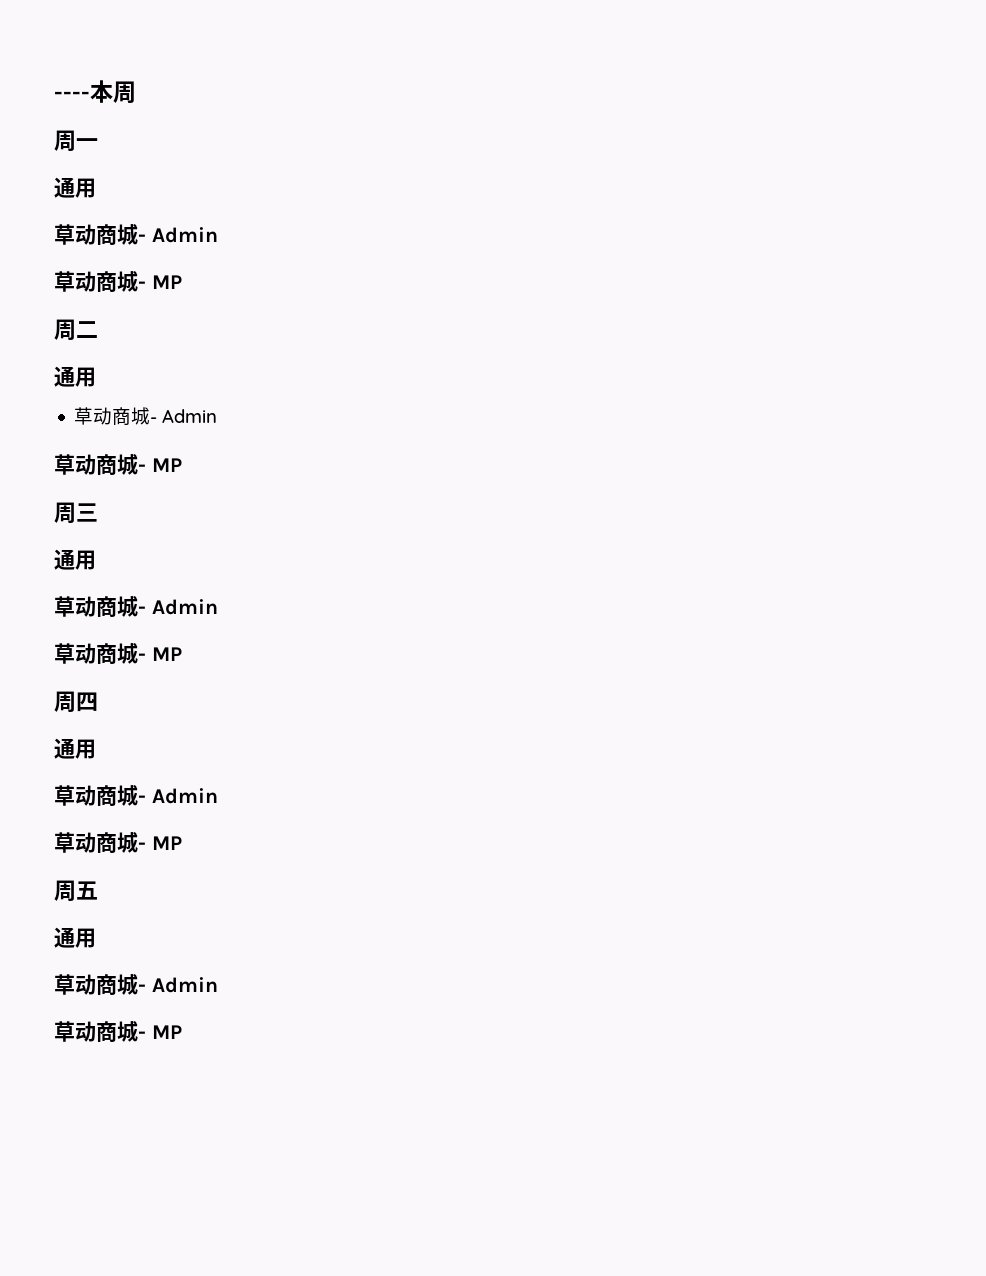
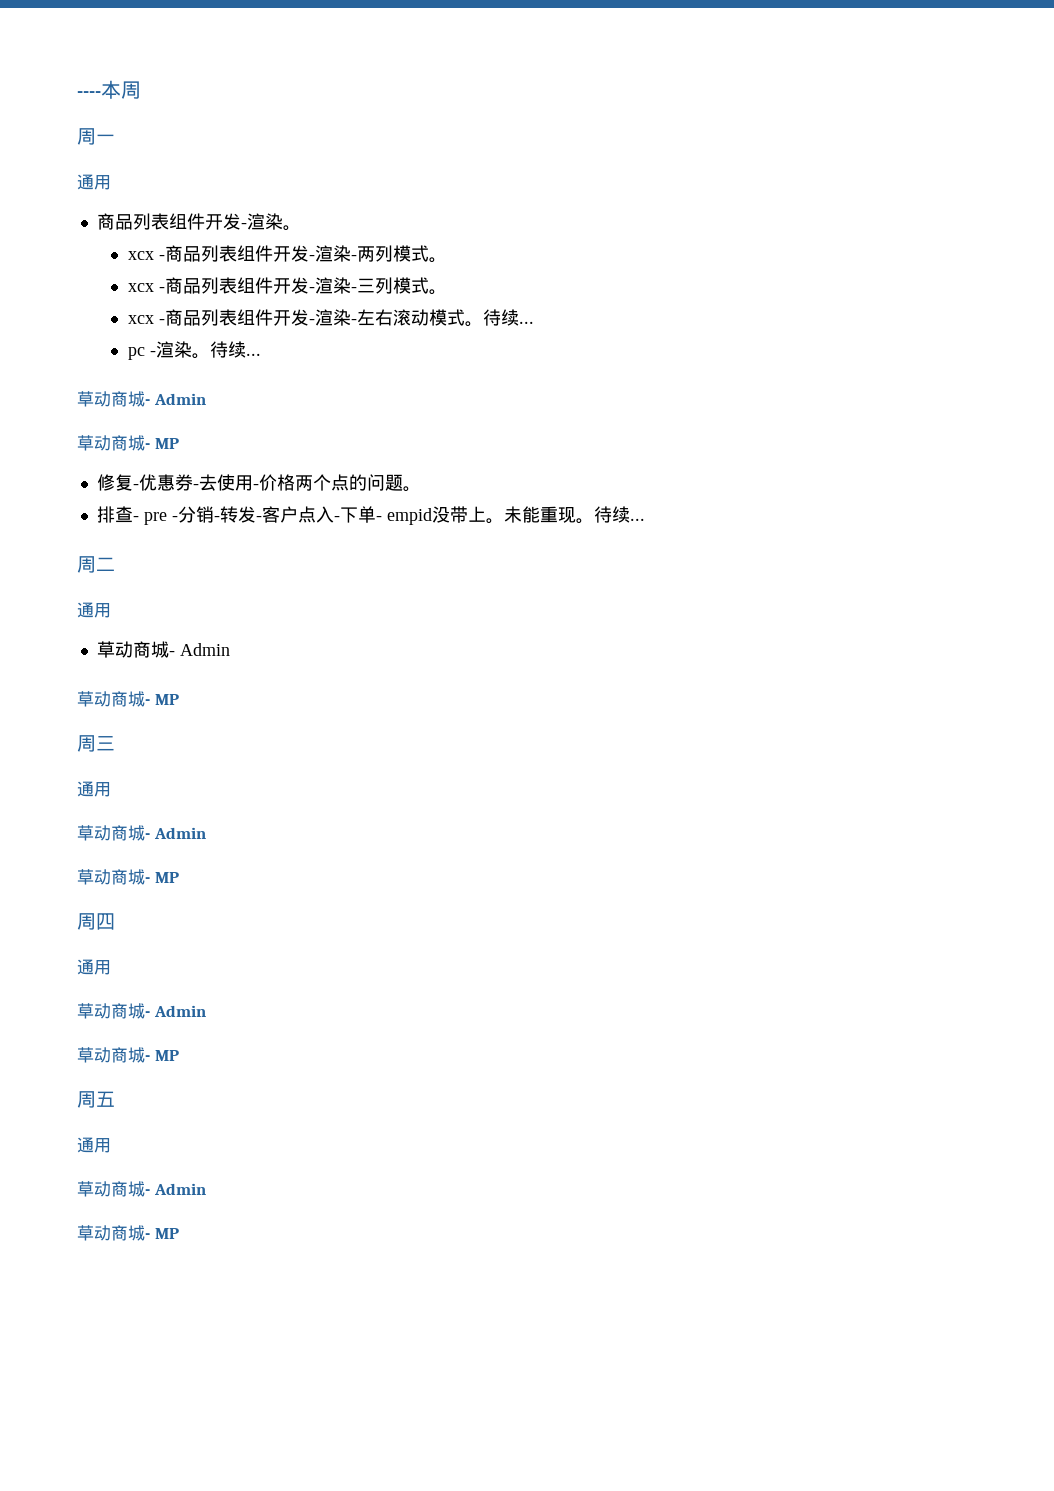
[54,224,218,245] [54,271,182,292] // 草动商城- Admin // 草动商城- MP -> [96,213,301,231] [127,245,447,263] [127,277,447,295] [127,309,534,327] [127,341,261,360] [77,391,206,407] [77,435,179,451] [96,474,421,492] [96,506,645,525] // 商品列表组件开发-渲染。 // xcx -商品列表组件开发-渲染-两列模式。 // xcx -商品列表组件开发-渲染-三列模式。 // xcx -商品列表组件开发-渲染-左右滚动模式。待续... // pc -渲染。待续... // 草动商城- Admin // 草动商城- MP // 修复-优惠券-去使用-价格两个点的问题。 // 排查- pre -分销-转发-客户点入-下单- empid没带上。未能重现。待续...

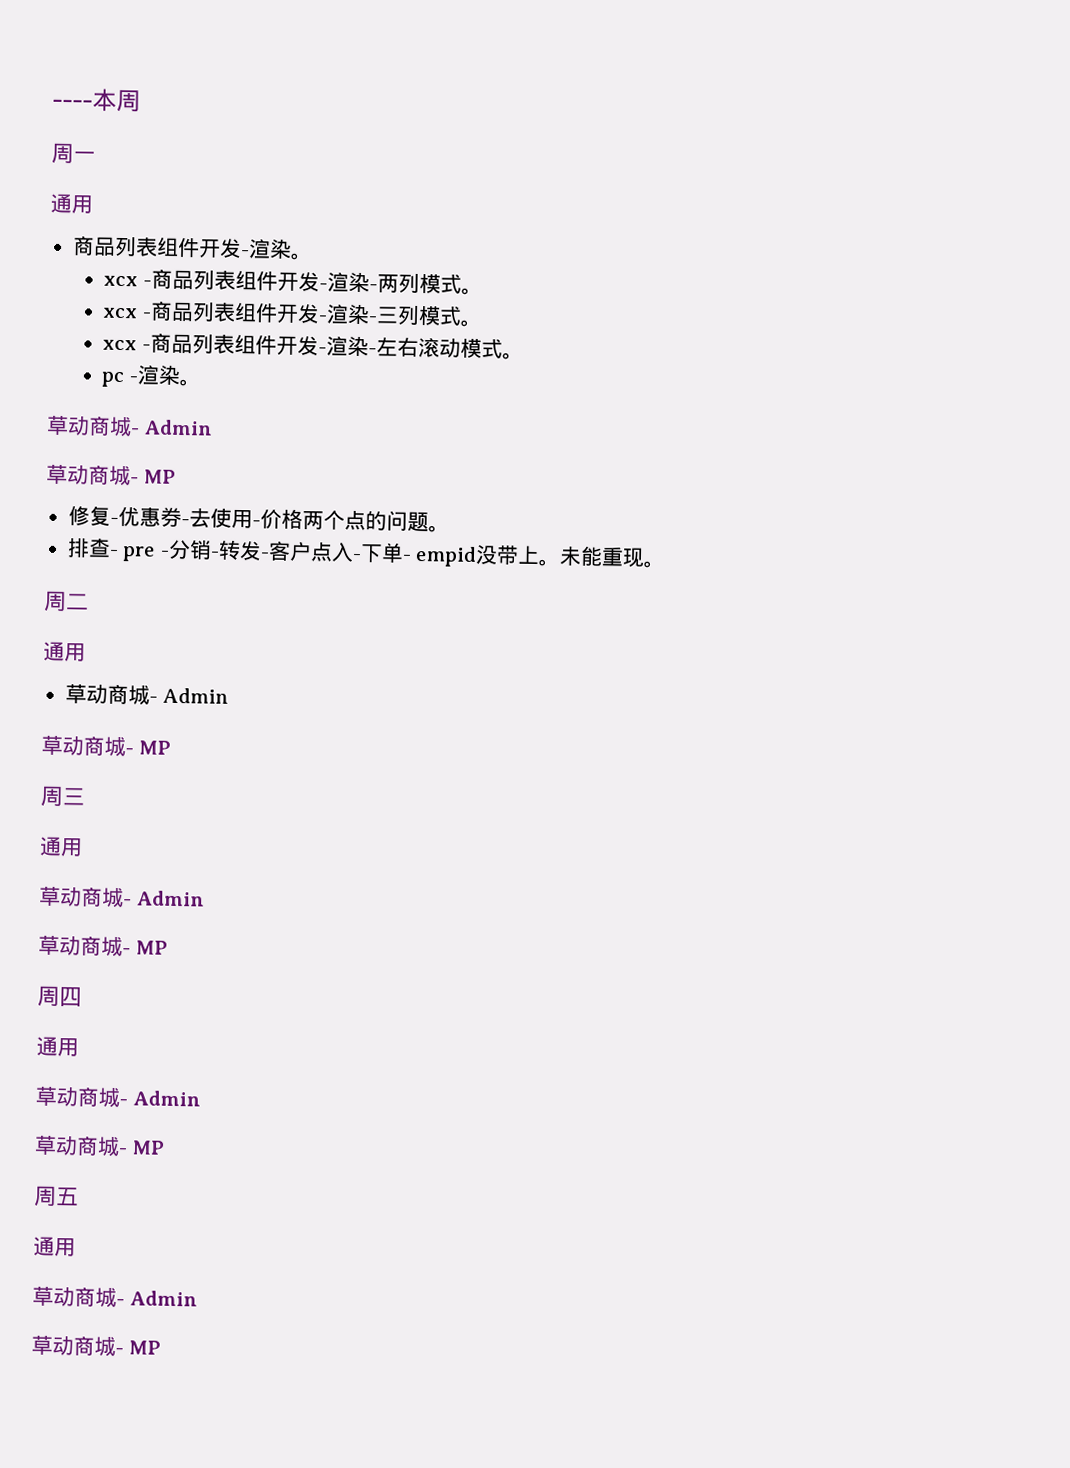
[482,309,534,326] 待续... -> (524, 356) none
[209,341,261,358] 待续... -> (201, 382) none
[593,506,645,523] 待续... -> (666, 564) none

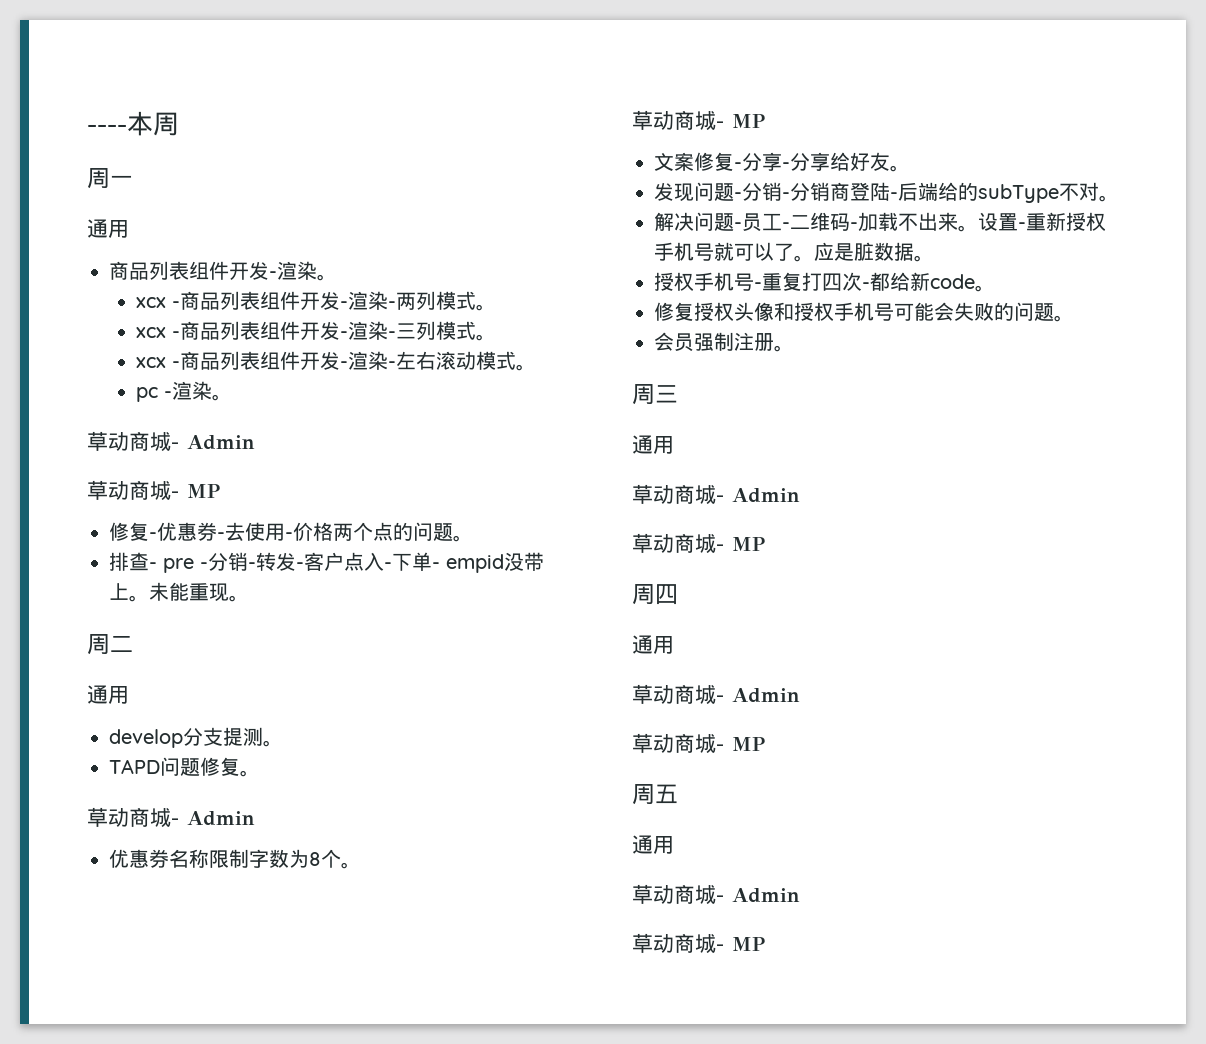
[64,683,230,706] [41,734,171,758] 草动商城- Admin // 草动商城- MP -> [109,727,283,748] [109,757,260,777] [87,807,255,828] [109,849,361,869] [632,110,765,131] [654,152,910,172] [654,182,1119,203] [654,212,1106,232] [654,242,934,262] [654,272,995,292] [654,302,1074,322] [654,332,794,352] develop分支提测。 // TAPD问题修复。 // 草动商城- Admin // 优惠券名称限制字数为8个。 // 草动商城- MP // 文案修复-分享-分享给好友。 // 发现问题-分销-分销商登陆-后端给的subType不对。 // 解决问题-员工-二维码-加载不出来。设置-重新授权手机号就可以了。应是脏数据。 // 授权手机号-重复打四次-都给新code。 // 修复授权头像和授权手机号可能会失败的问题。 // 会员强制注册。

